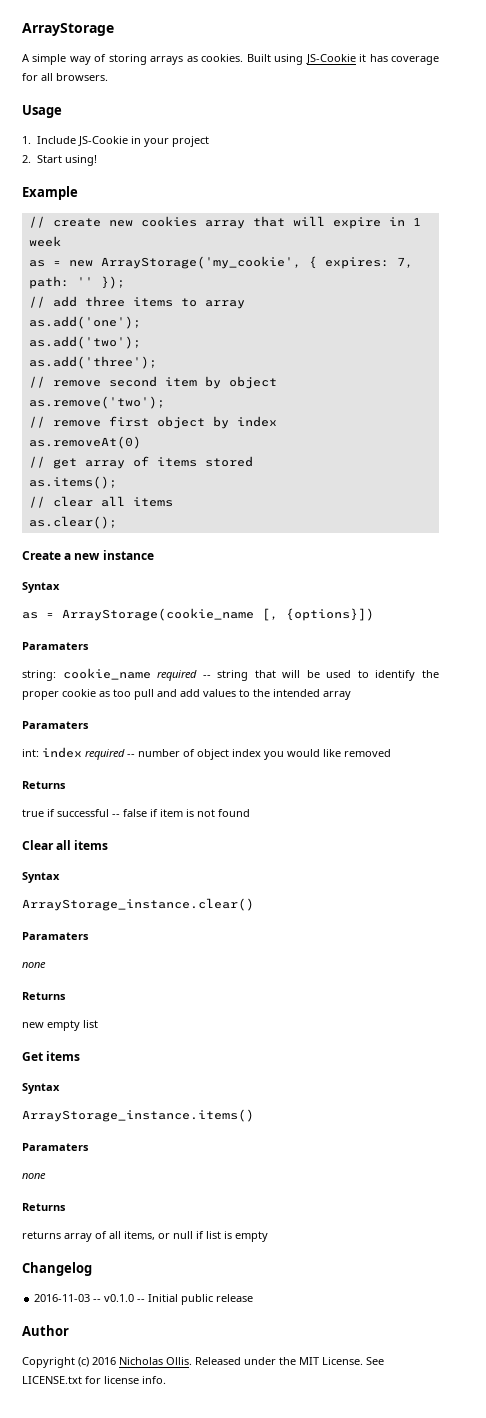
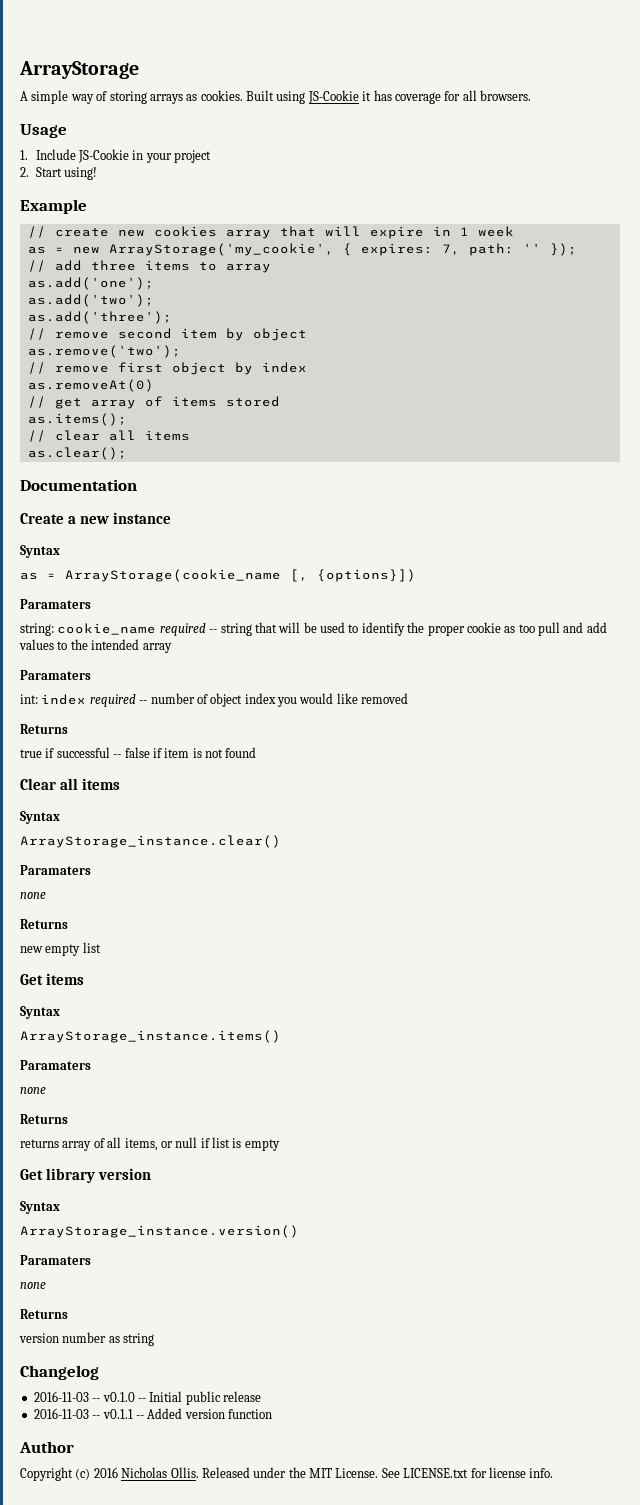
(117, 522) none -> [20,479,137,491] // Documentation
(268, 1236) none -> [20,1168,151,1183] [20,1201,60,1214] [20,1225,299,1238] [20,1255,91,1265] [20,1282,46,1289] [20,1309,68,1319] [19,1332,155,1346] // Get library version // Syntax // ArrayStorage_instance.version() // Paramaters // none // Returns // version number as string
(254, 1298) none -> [33,1408,272,1419] // 2016-11-03 -- v0.1.1 -- Added version function

